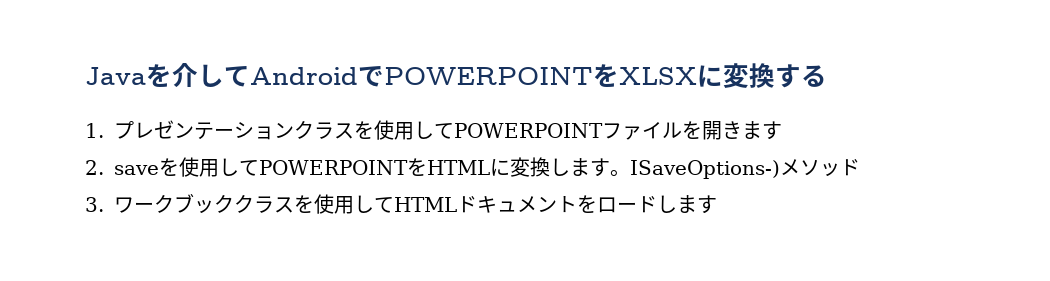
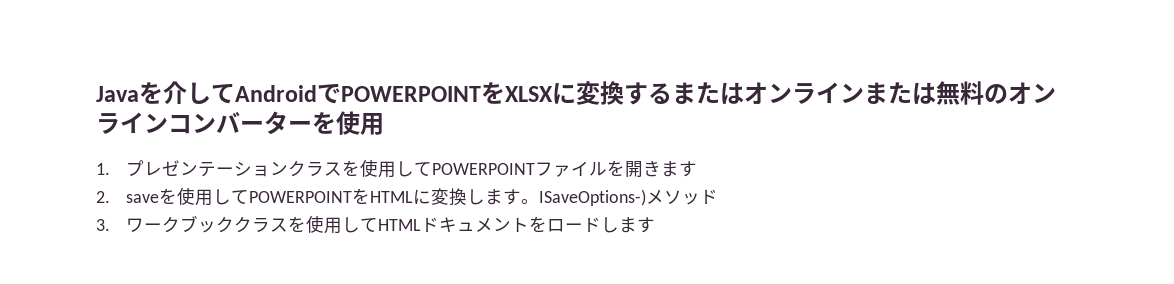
(827, 76) none -> [672,81,1056,105] [96,111,384,135] またはオンラインまたは無料のオンラインコンバーターを使用

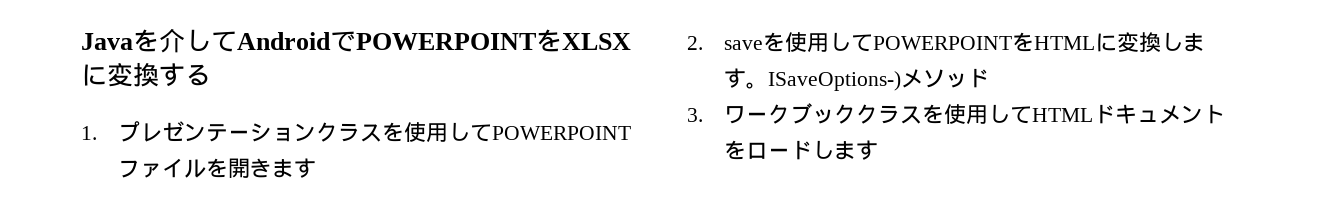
[672,81,1056,105] [96,111,384,135] またはオンラインまたは無料のオンラインコンバーターを使用 -> (211, 75) none

